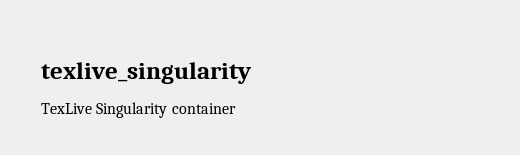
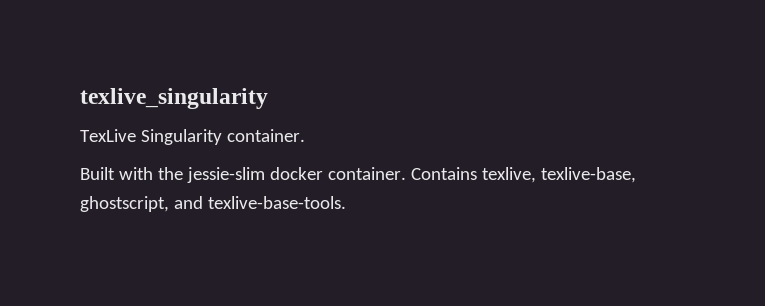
[171,103,236,114] container -> [226,129,305,142] [80,167,636,183] [80,196,346,212] container. // Built with the jessie-slim docker container. Contains texlive, texlive-base, ghostscript, and texlive-base-tools.

